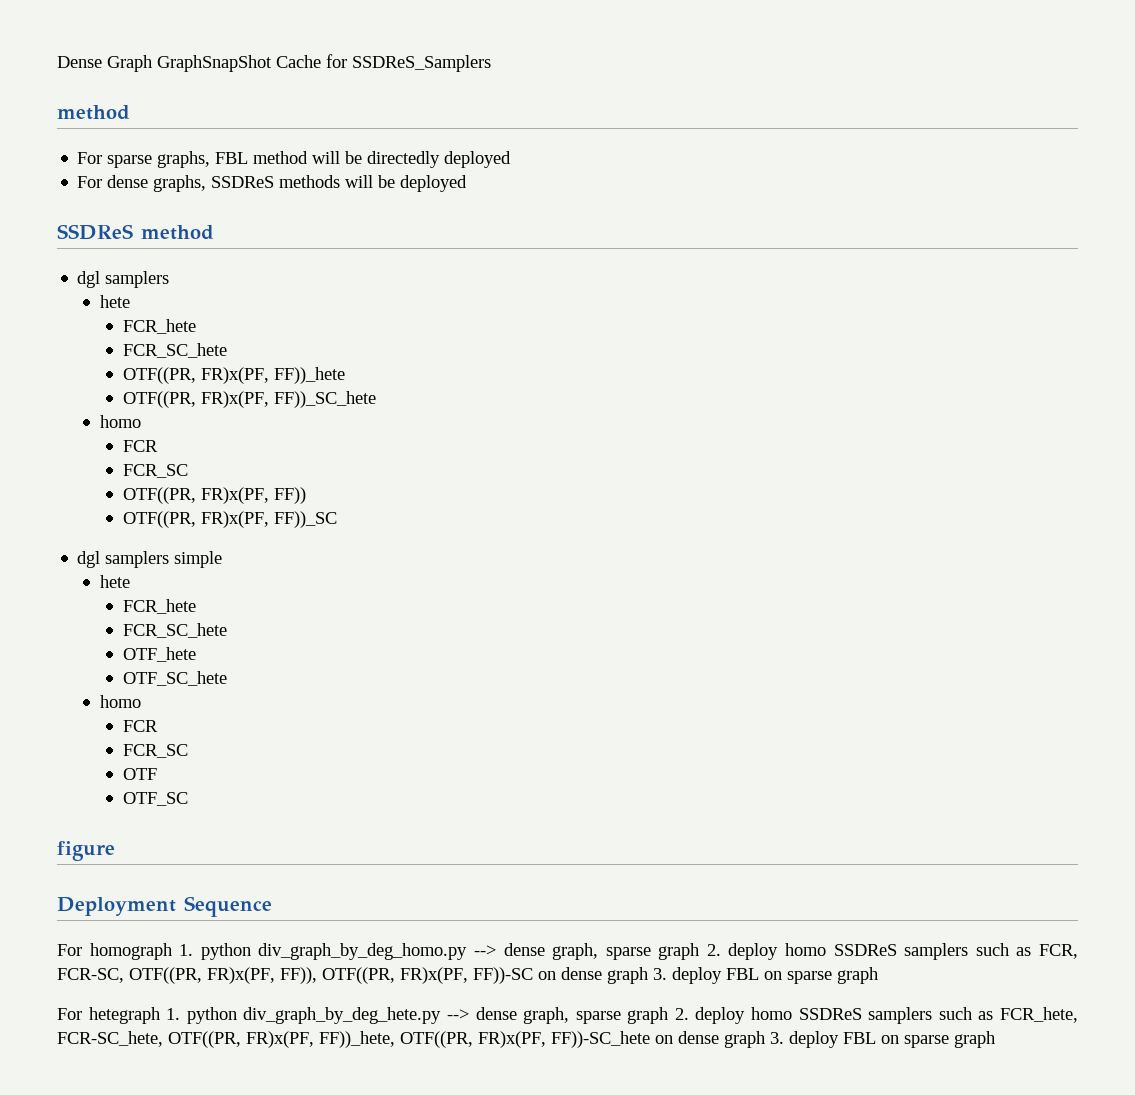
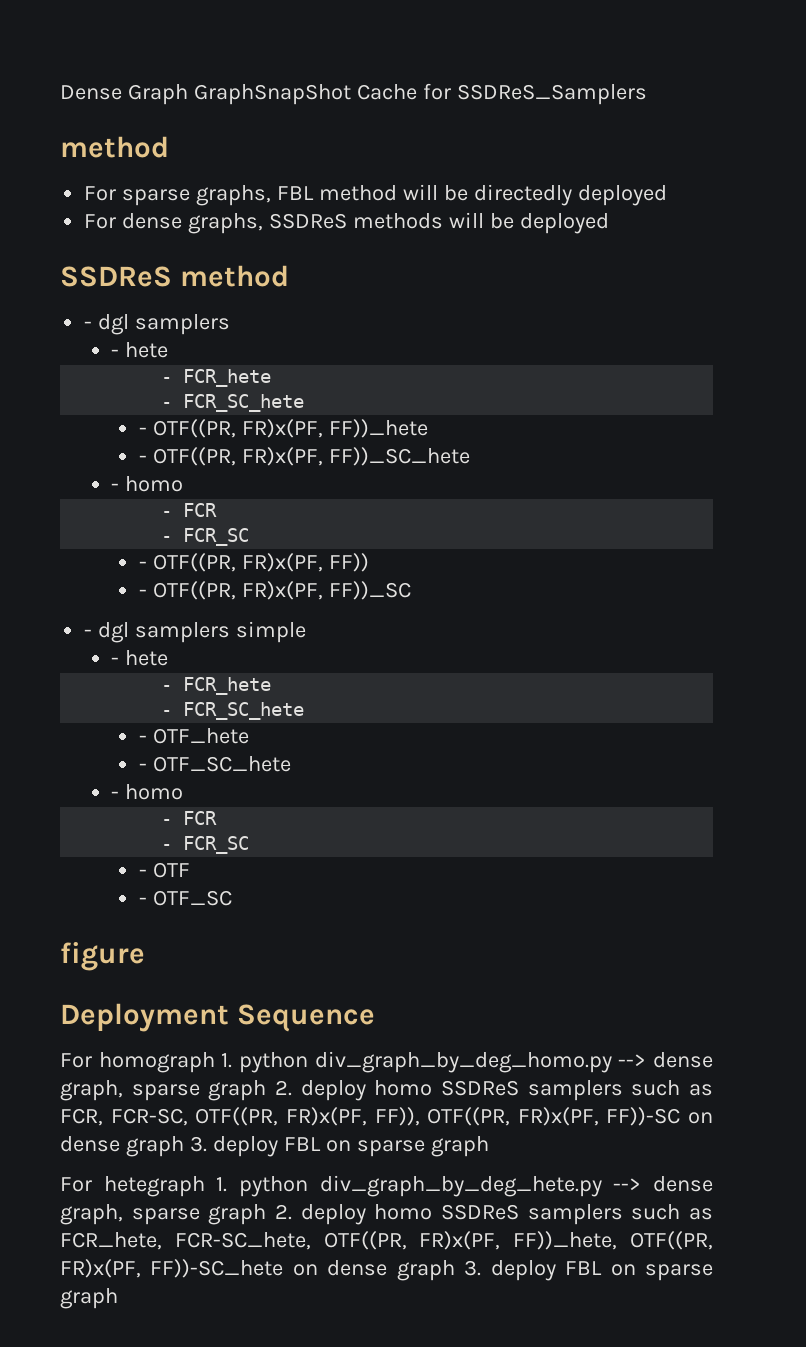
(214, 232) none -> [84,321,93,329] -
[100,295,131,308] [122,319,196,334] [122,343,227,358] hete // FCR_hete // FCR_SC_hete // -> [111,342,169,358] [161,369,272,387] [161,394,305,412] [138,427,147,435] - hete // - FCR_hete // - FCR_SC_hete // -
(345, 375) none -> [138,455,147,463] -
[100,415,142,428] [122,440,158,452] [122,464,188,478] homo // FCR // FCR_SC // -> [111,476,184,492] [161,503,218,517] [161,528,250,546] [138,561,147,569] - homo // - FCR // - FCR_SC // -
(306, 495) none -> [138,589,147,597] -
(337, 519) none -> [84,629,93,637] -
[100,575,131,588] [122,599,196,614] [122,623,227,638] hete // FCR_hete // FCR_SC_hete // -> [111,650,169,666] [161,677,272,695] [161,702,305,720] [138,735,147,743] - hete // - FCR_hete // - FCR_SC_hete // -
(196, 654) none -> [138,763,147,771] -
[100,695,142,708] [122,720,158,732] [122,744,188,758] homo // FCR // FCR_SC // -> [111,784,184,800] [161,811,218,825] [161,836,250,854] [138,869,147,877] - homo // - FCR // - FCR_SC // -
(157, 774) none -> [138,897,147,905] -

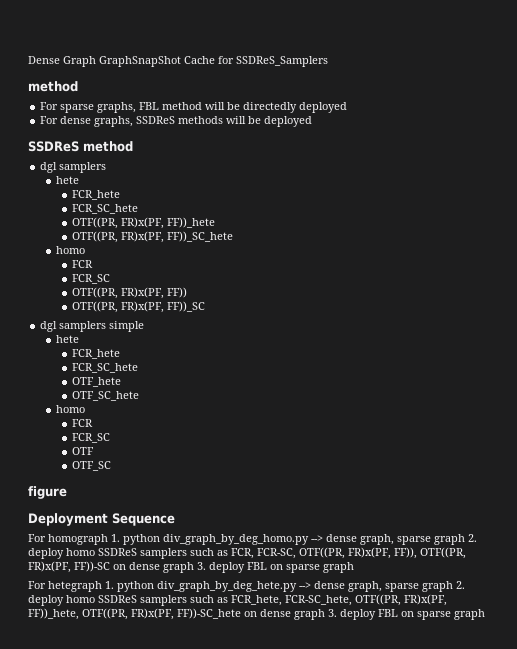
[84,321,93,329] - -> (133, 146) none
[111,342,169,358] [161,369,272,387] [161,394,305,412] [138,427,147,435] - hete // - FCR_hete // - FCR_SC_hete // - -> [56,176,80,184] [72,190,121,200] [72,204,139,214] hete // FCR_hete // FCR_SC_hete //
[138,455,147,463] - -> (216, 222) none
[111,476,184,492] [161,503,218,517] [161,528,250,546] [138,561,147,569] - homo // - FCR // - FCR_SC // - -> [56,246,86,254] [72,260,94,268] [72,274,111,284] homo // FCR // FCR_SC //
[138,589,147,597] - -> (188, 292) none
[84,629,93,637] - -> (206, 306) none
[111,650,169,666] [161,677,272,695] [161,702,305,720] [138,735,147,743] - hete // - FCR_hete // - FCR_SC_hete // - -> [56,335,80,343] [72,349,121,359] [72,363,139,373] hete // FCR_hete // FCR_SC_hete //
[138,763,147,771] - -> (122, 382) none
[111,784,184,800] [161,811,218,825] [161,836,250,854] [138,869,147,877] - homo // - FCR // - FCR_SC // - -> [56,405,86,413] [72,419,94,427] [72,433,111,443] homo // FCR // FCR_SC //
[138,897,147,905] - -> (95, 451) none

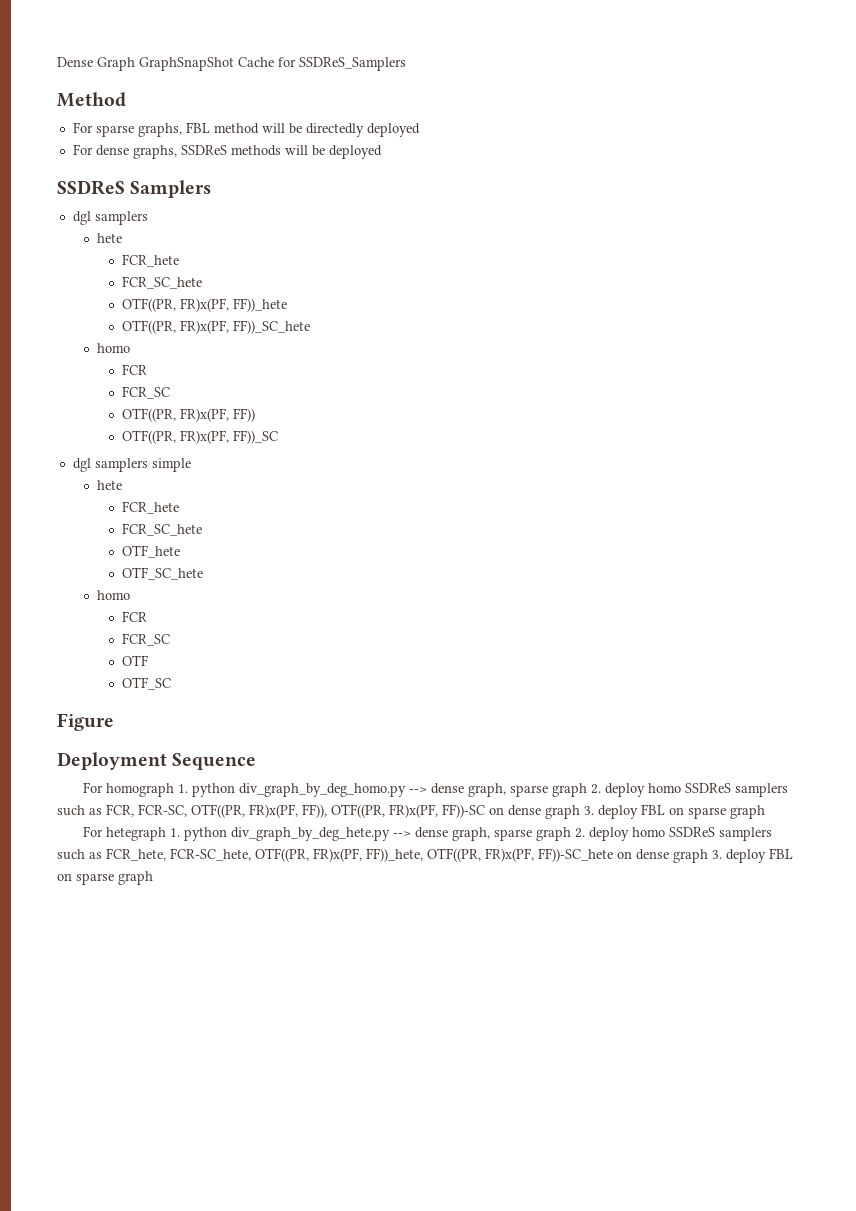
[28,81,78,92] method -> [57,92,126,107] Method
[83,141,133,152] method -> [130,180,212,198] Samplers
[28,486,67,499] figure -> [57,713,114,731] Figure

